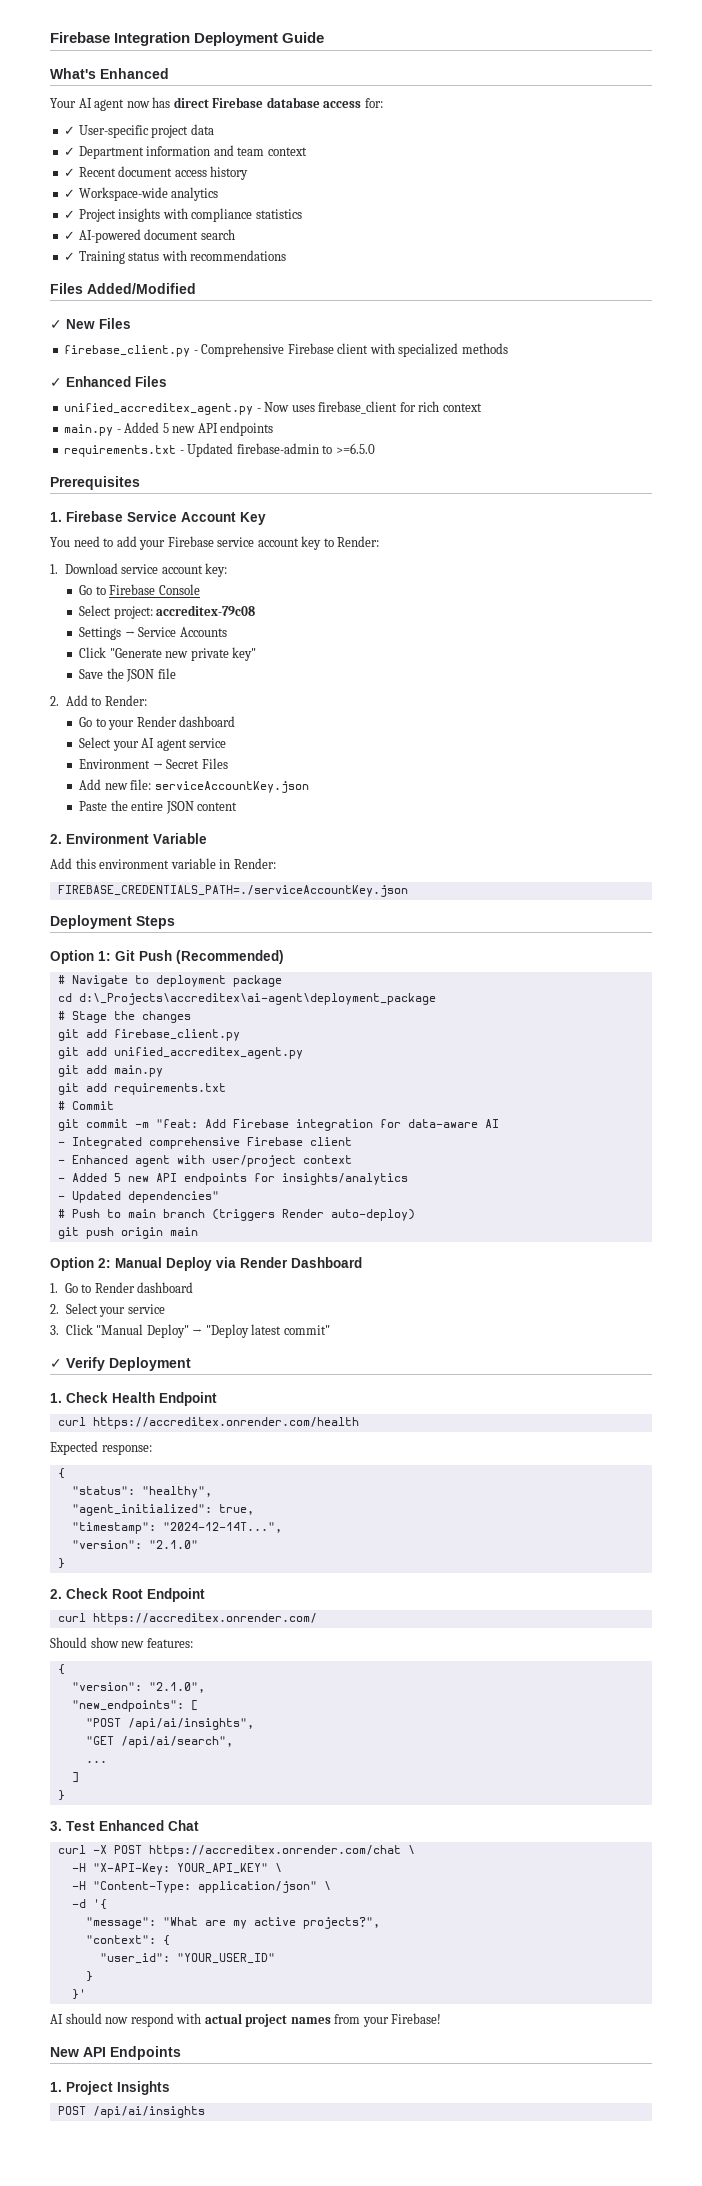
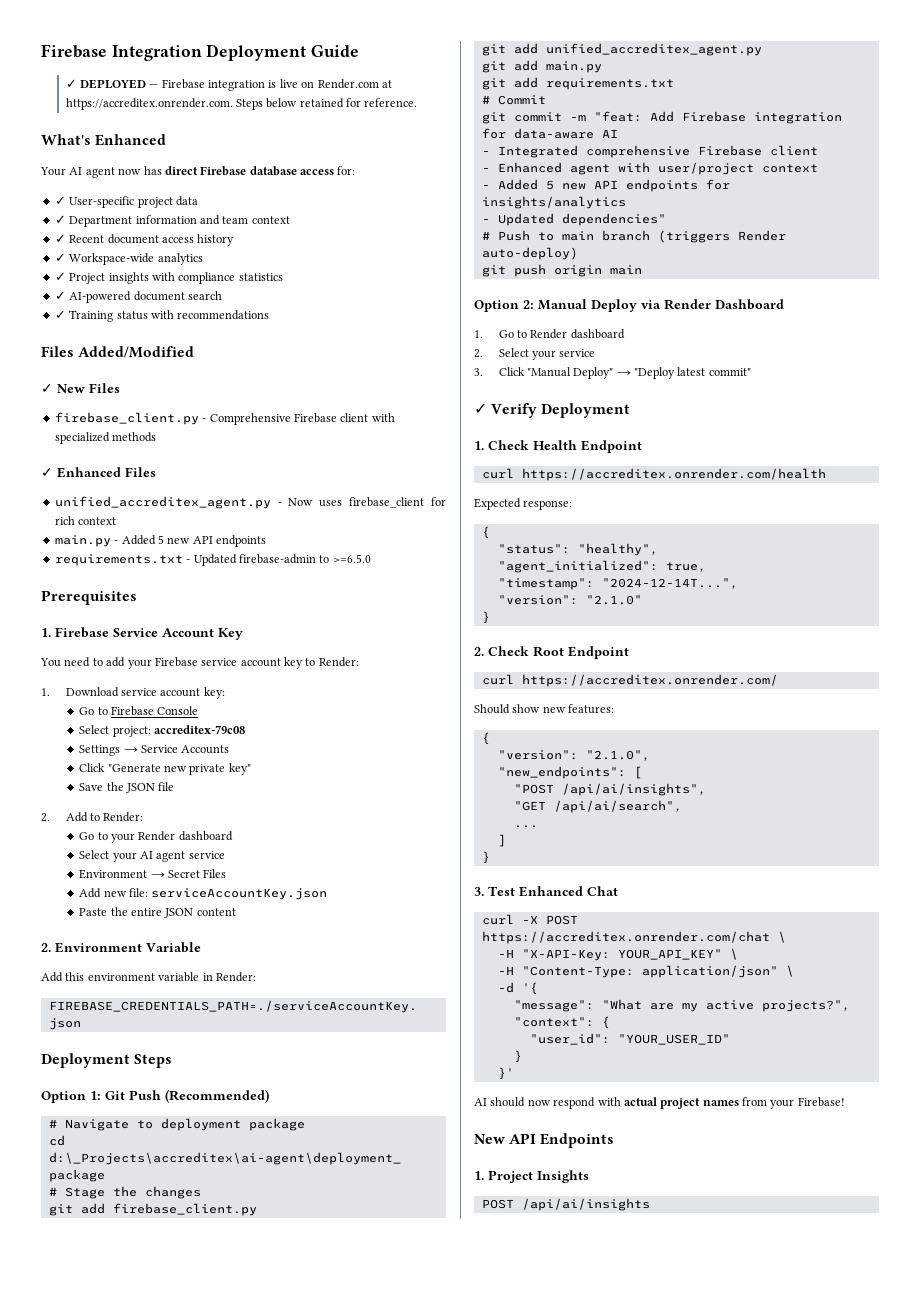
(325, 37) none -> [65,79,392,91] [65,98,418,110] // ✓ DEPLOYED — Firebase integration is live on Render.com at https://accreditex.onrender.com. Steps below retained for reference.

